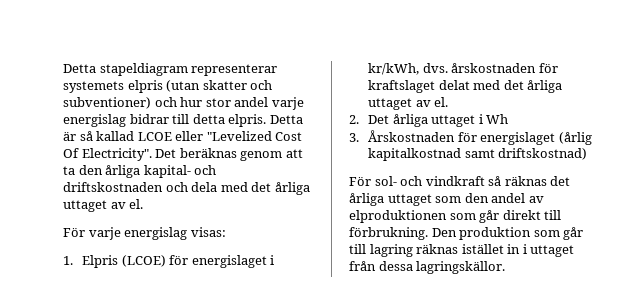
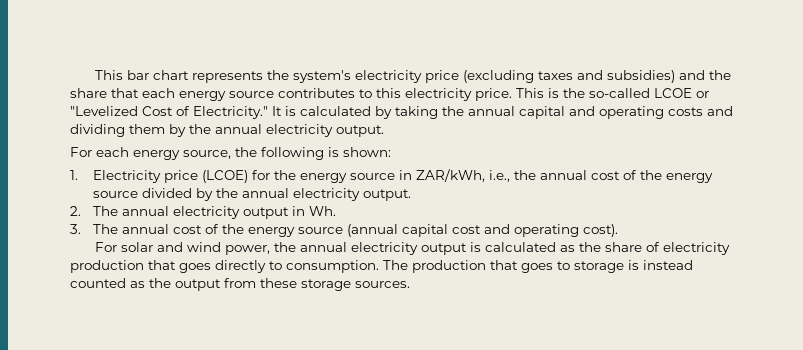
[63,63,278,76] [63,80,273,93] [63,97,304,110] [63,114,303,127] [63,131,303,141] [63,148,303,161] [63,165,217,178] [63,182,310,195] [63,199,144,212] [63,227,226,240] [63,255,275,268] [368,63,558,75] [368,80,563,93] [368,97,449,110] [349,114,509,127] [349,130,592,145] [368,148,588,161] [349,176,571,186] [349,193,544,206] [349,210,562,223] [349,227,584,240] [349,244,575,257] [349,261,506,274] Detta stapeldiagram representerar systemets elpris (utan skatter och subventioner) och hur stor andel varje energislag bidrar till detta elpris. Detta är så kallad LCOE eller "Levelized Cost Of Electricity". Det beräknas genom att ta den årliga kapital- och driftskostnaden och dela med det årliga uttaget av el. // För varje energislag visas: // 1. Elpris (LCOE) för energislaget i kr/kWh, dvs. årskostnaden för kraftslaget delat med det årliga uttaget av el. // 2. Det årliga uttaget i Wh // 3. Årskostnaden för energislaget (årlig kapitalkostnad samt driftskostnad) // För sol- och vindkraft så räknas det årliga uttaget som den andel av elproduktionen som går direkt till förbrukning. Den produktion som går till lagring räknas istället in i uttaget från dessa lagringskällor. -> [95,70,732,83] [70,88,709,101] [70,106,733,119] [70,124,384,137] [70,147,391,160] [70,169,714,183] [93,188,412,201] [70,206,337,219] [70,224,619,237] [95,242,731,255] [70,260,693,273] [70,278,410,291] This bar chart represents the system's electricity price (excluding taxes and subsidies) and the share that each energy source contributes to this electricity price. This is the so-called LCOE or "Levelized Cost of Electricity." It is calculated by taking the annual capital and operating costs and dividing them by the annual electricity output. // For each energy source, the following is shown: // 1. Electricity price (LCOE) for the energy source in ZAR/kWh, i.e., the annual cost of the energy source divided by the annual electricity output. // 2. The annual electricity output in Wh. // 3. The annual cost of the energy source (annual capital cost and operating cost). // For solar and wind power, the annual electricity output is calculated as the share of electricity production that goes directly to consumption. The production that goes to storage is instead counted as the output from these storage sources.

